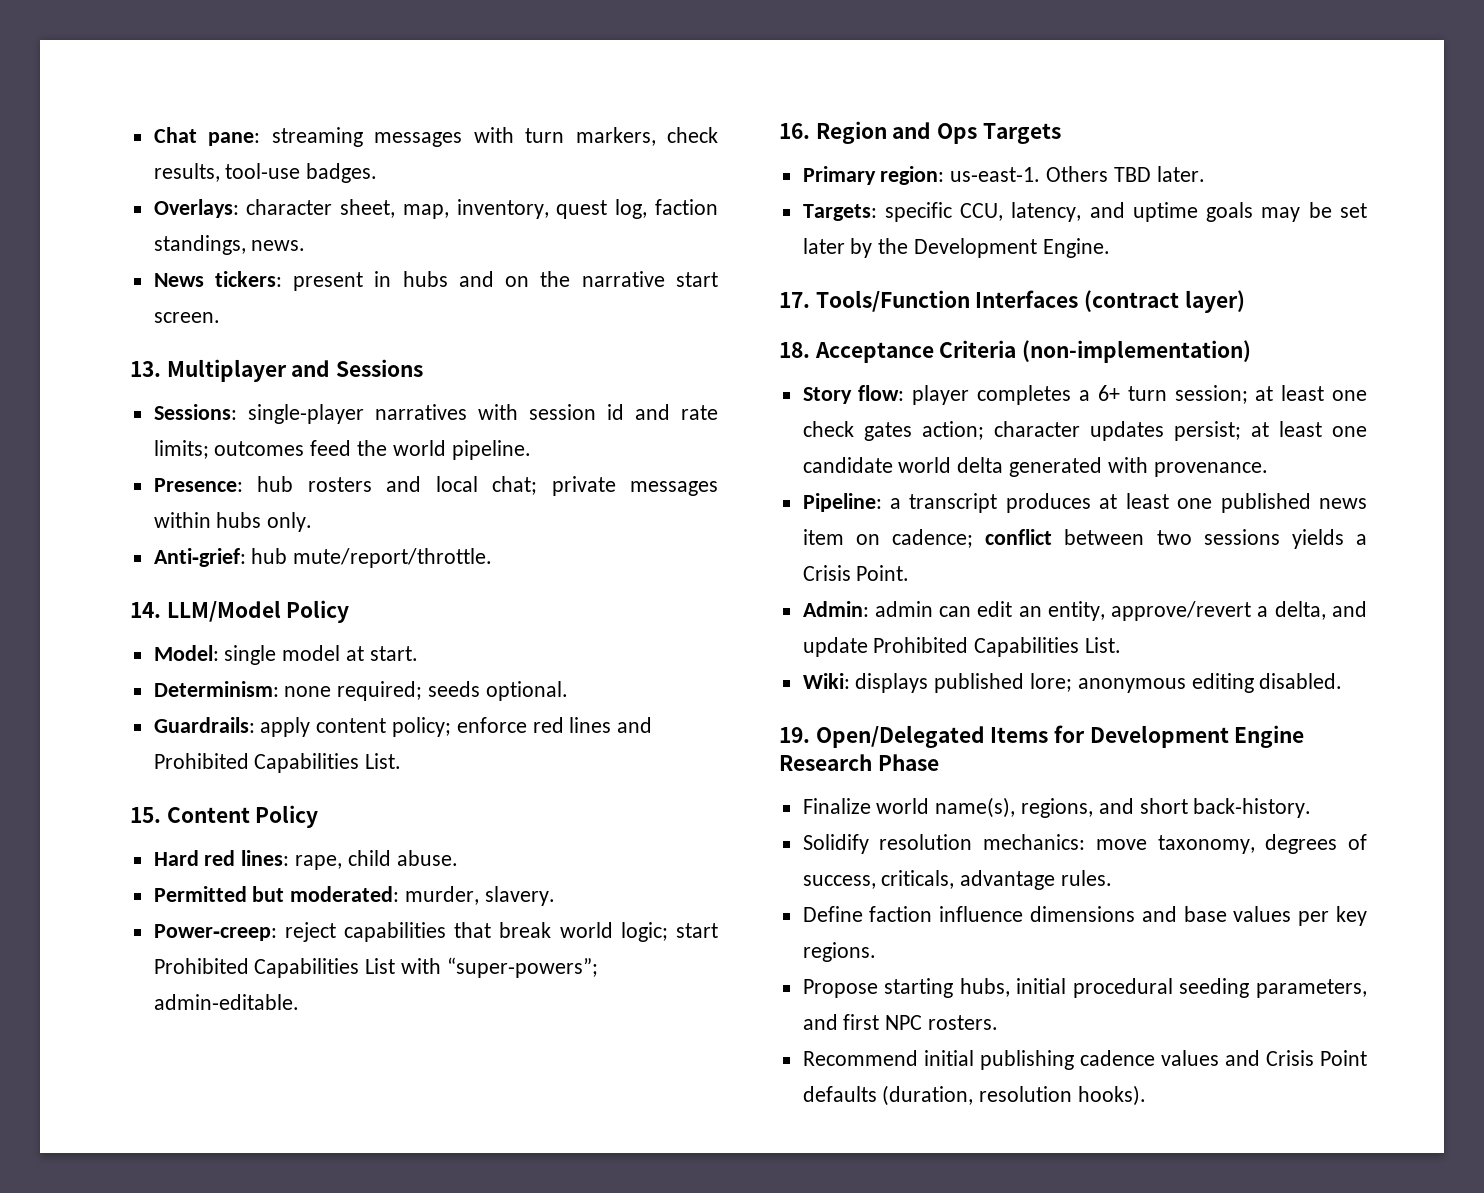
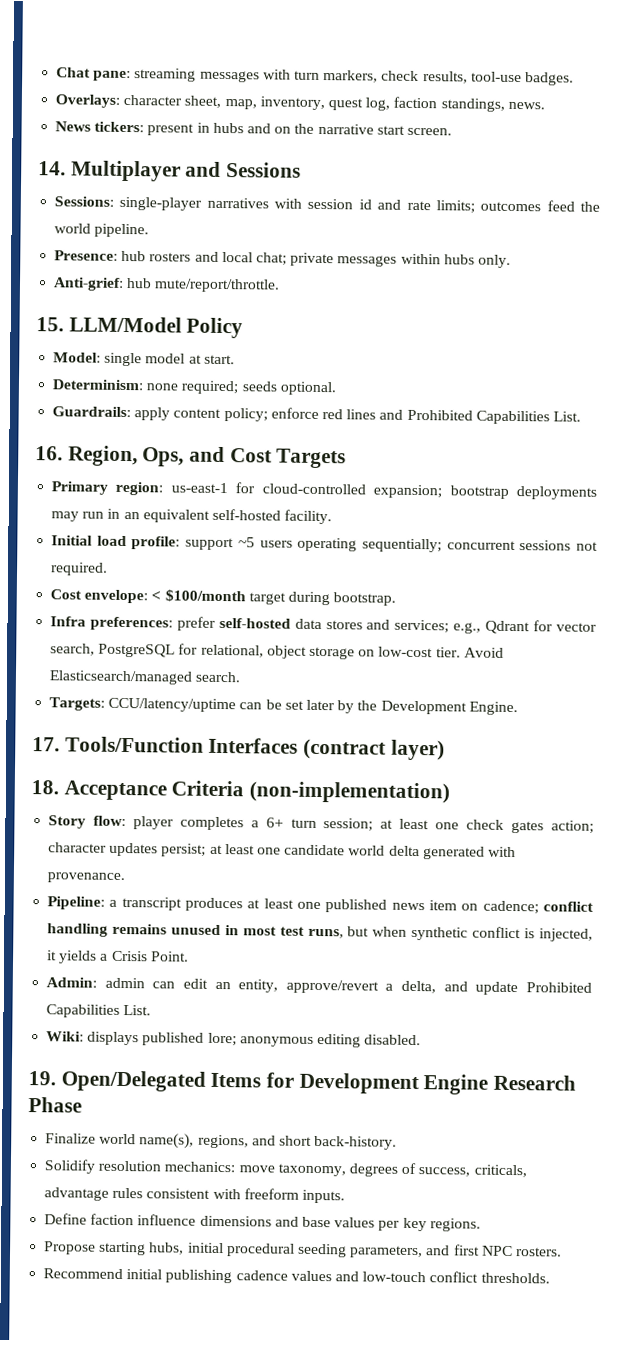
[130,361,161,377] 13. -> [38,161,66,176] 14.
[130,602,161,618] 14. -> [36,317,64,332] 15.
[130,805,319,828] [153,850,458,870] [153,886,555,906] [153,922,718,942] [153,957,598,978] [153,994,299,1010] [779,121,1061,144] [802,166,1205,185] [802,202,1301,222] 15. Content Policy // Hard red lines: rape, child abuse. // Permitted but moderated: murder, slavery. // Power‑creep: reject capabilities that break world logic; start Prohibited Capabilities List with “super‑powers”; admin‑editable. // 16. Region and Ops Targets // Primary region: us‑east‑1. Others TBD later. // Targets: specific CCU, latency, and uptime goals may -> [35,445,347,469] [51,481,597,500] [51,508,333,525] [51,535,598,553] [50,562,109,576] [50,589,397,606] [50,616,597,635] [50,643,504,660] [49,670,242,685] [49,697,263,713] 16. Region, Ops, and Cost Targets // Primary region: us‑east‑1 for cloud‑controlled expansion; bootstrap deployments may run in an equivalent self‑hosted facility. // Initial load profile: support ~5 users operating sequentially; concurrent sessions not required. // Cost envelope: < $100/month target during bootstrap. // Infra preferences: prefer self‑hosted data stores and services; e.g., Qdrant for vector search, PostgreSQL for relational, object storage on low‑cost tier. Avoid Elasticsearch/managed search. // Targets: CCU/latency/uptime can
[1064,529,1280,545] between two sessions -> [47,923,594,942] [47,950,58,961] handling remains unused in most test runs, but when synthetic conflict is injected, it
[1061,870,1113,886] rules. -> [112,1187,345,1204] rules consistent with freeform inputs.
[1265,1050,1367,1066] [802,1085,1147,1106] Crisis Point defaults (duration, resolution hooks). -> [362,1271,550,1284] low‑touch conflict thresholds.

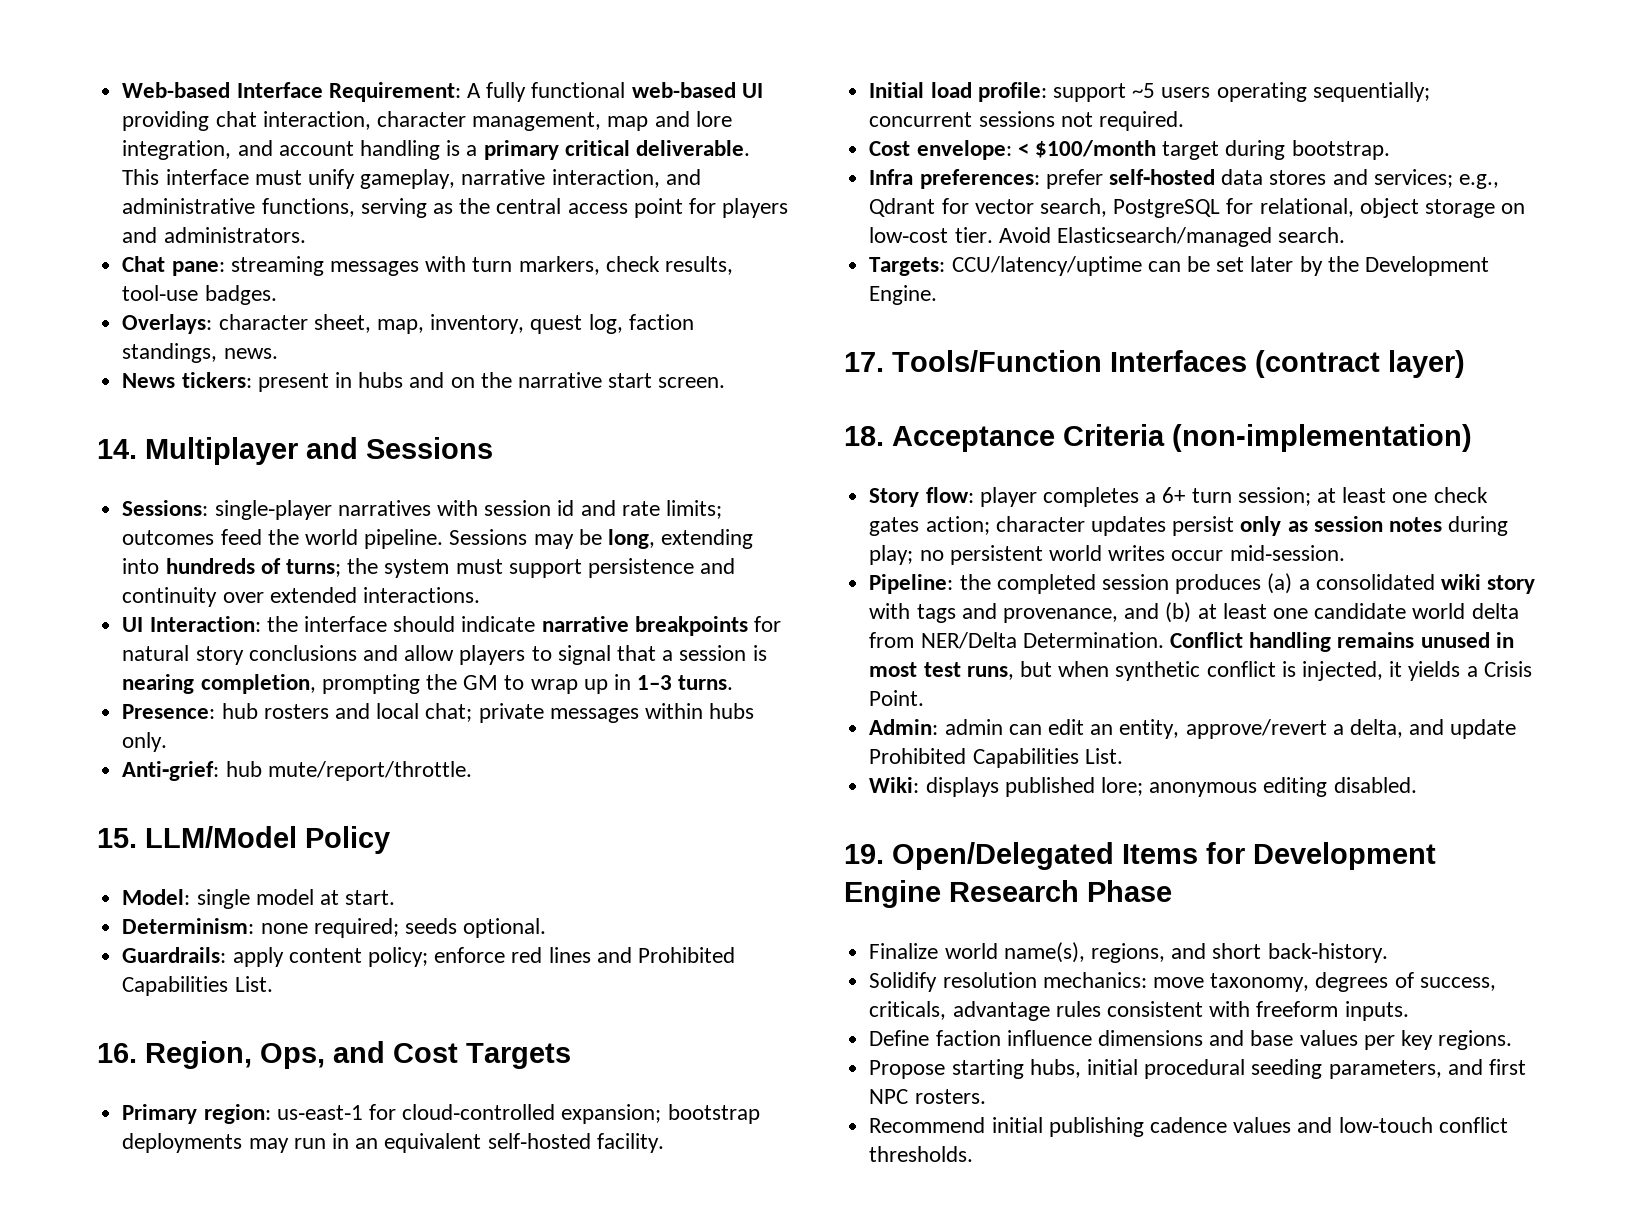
(56, 72) none -> [122,82,763,102] [122,111,732,131] [122,140,750,160] [122,169,701,189] [122,198,789,218] [122,227,306,243] Web-based Interface Requirement: A fully functional web-based UI providing chat interaction, character management, map and lore integration, and account handling is a primary critical deliverable. This interface must unify gameplay, narrative interaction, and administrative functions, serving as the central access point for players and administrators. //
(150, 230) none -> [449,529,754,549] [122,558,736,578] [122,587,480,607] [122,616,781,636] [122,645,767,665] [122,674,734,694] Sessions may be long, extending into hundreds of turns; the system must support persistence and continuity over extended interactions. // UI Interaction: the interface should indicate narrative breakpoints for natural story conclusions and allow players to signal that a session is nearing completion, prompting the GM to wrap up in 1–3 turns.
[161,843,207,857] persist; -> [1172,516,1509,536] [869,545,1345,565] [869,573,1536,594] [869,602,1192,623] persist only as session notes during play; no persistent world writes occur mid‑session. // Pipeline: the completed session produces (a) a consolidated wiki story with tags and provenance, and (b)
[422,846,516,860] [47,872,126,884] [47,896,594,915] generated with provenance. // Pipeline: a transcript produces at least one published news item on cadence; conflict -> [869,632,1243,649] from NER/Delta Determination. Conflict

